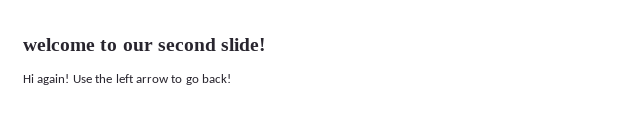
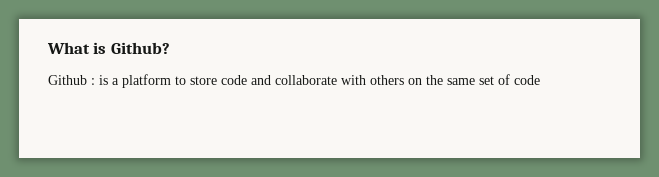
[23,38,267,51] [23,74,231,85] welcome to our second slide! // Hi again! Use the left arrow to go back! -> [47,42,170,54] [48,74,540,88] What is Github? // Github : is a platform to store code and collaborate with others on the same set of code

